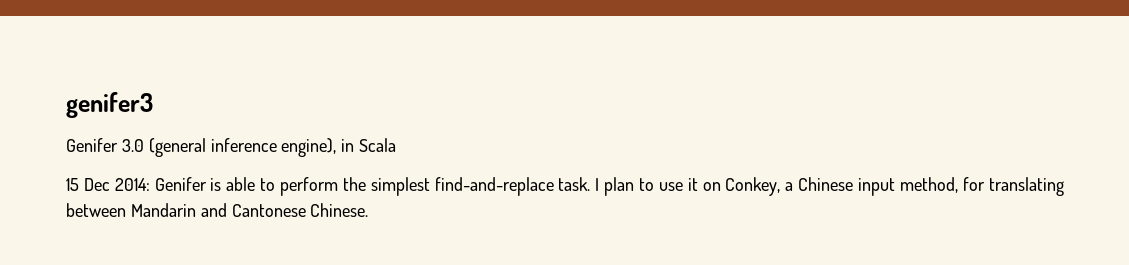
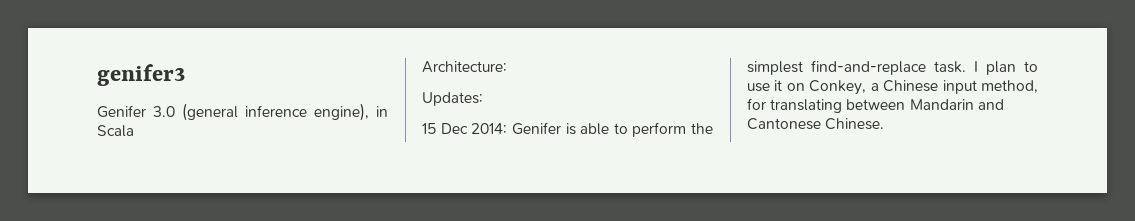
(397, 145) none -> [422,61,507,73] [422,92,483,106] // Architecture: // Updates:

